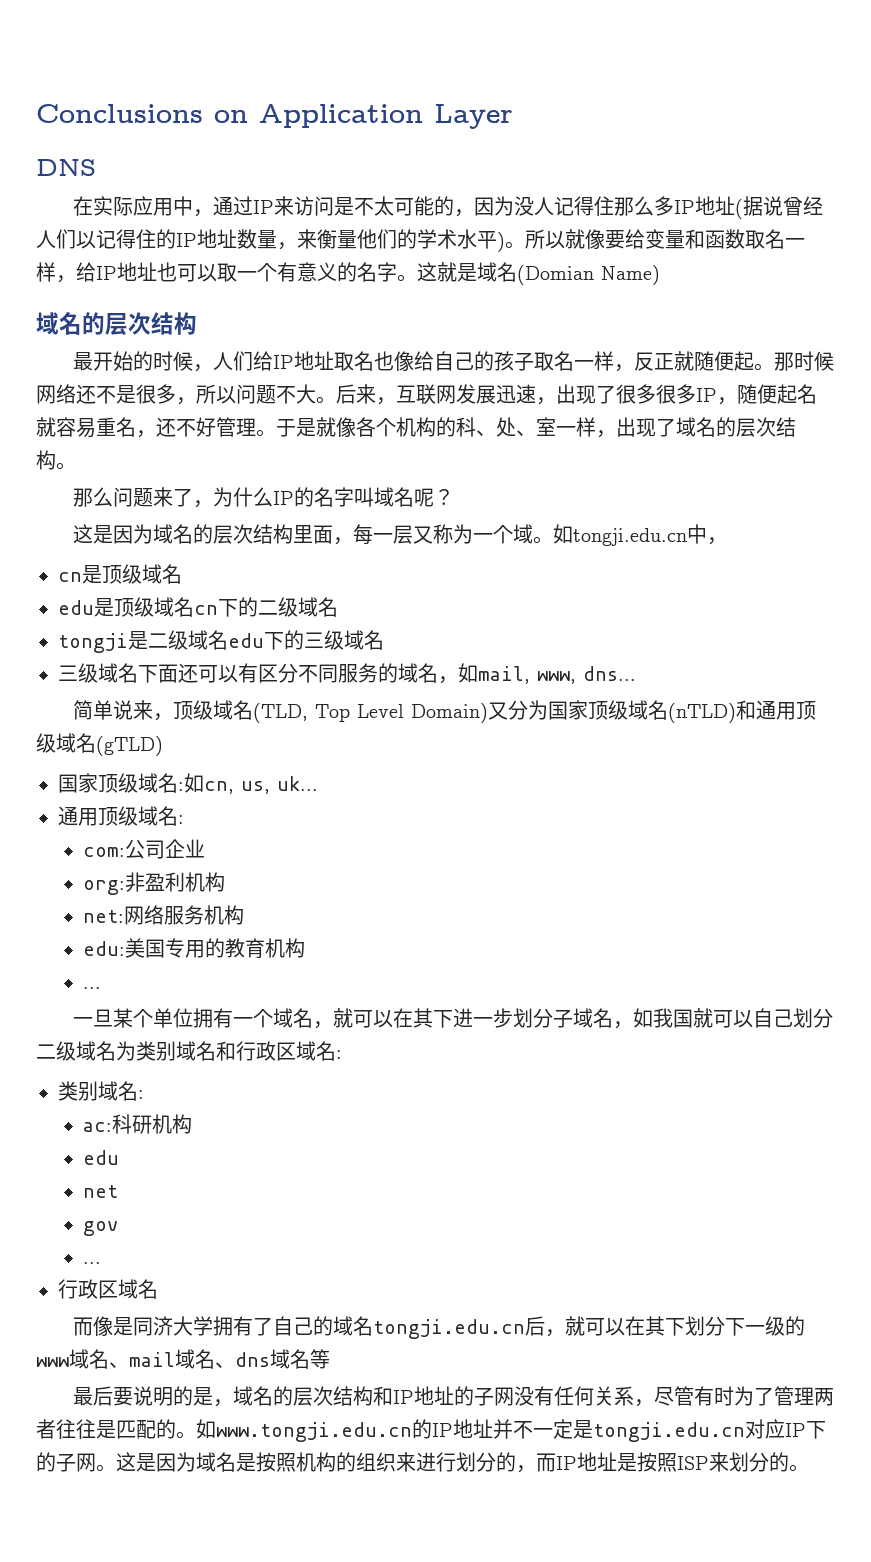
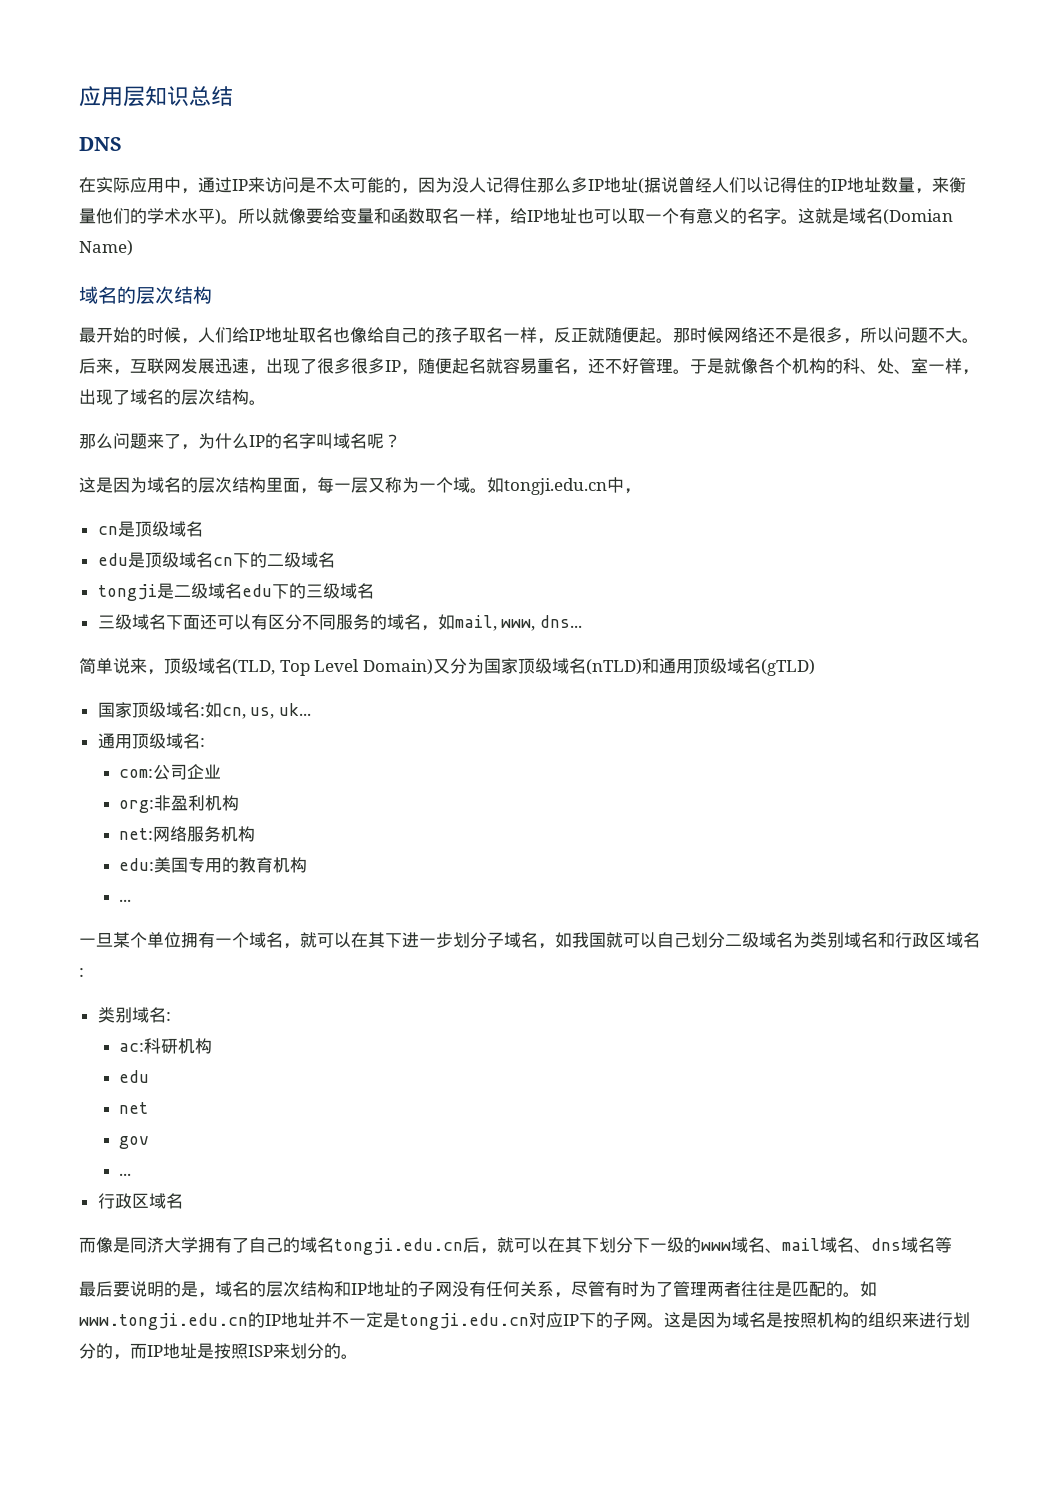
[36,104,513,129] Conclusions on Application Layer -> [79,86,233,107] 应用层知识总结

